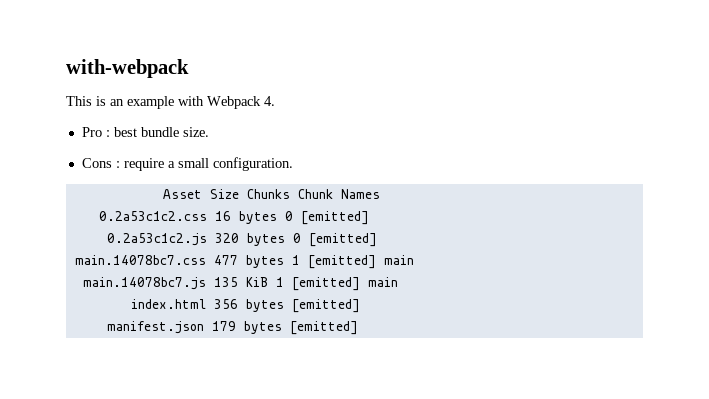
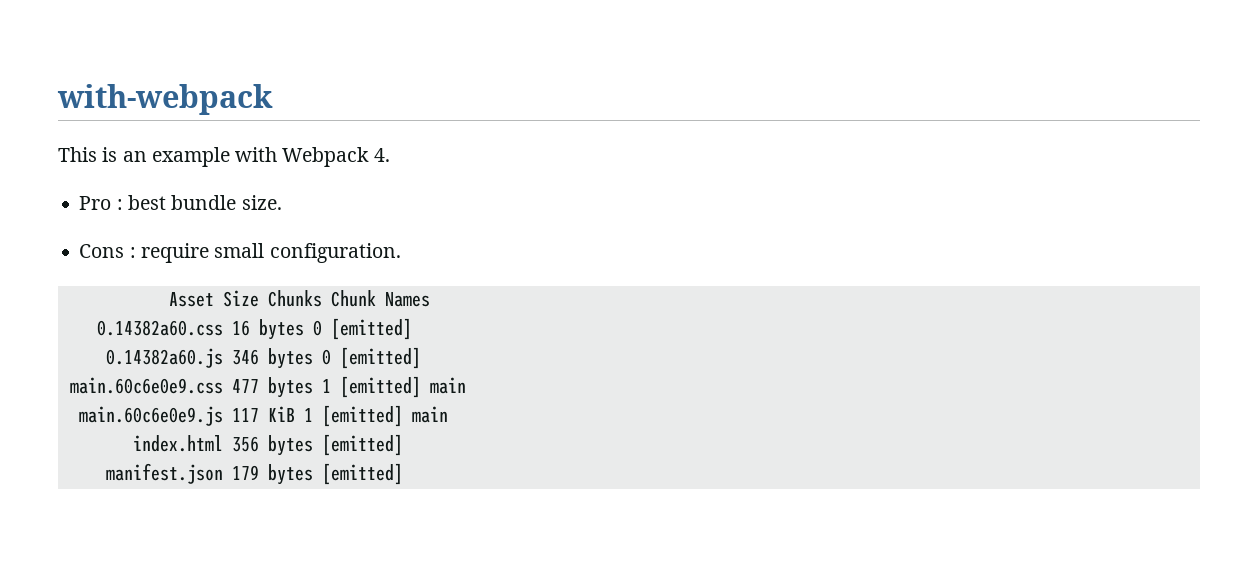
[167,161,175,168] a -> (209, 253) none
[98,211,207,221] 0.2a53c1c2.css -> [96,320,223,336] 0.14382a60.css
[106,233,377,247] [74,255,206,265] 0.2a53c1c2.js 320 bytes 0 [emitted] // main.14078bc7.css -> [105,347,421,369] [69,377,223,394] 0.14382a60.js 346 bytes 0 [emitted] // main.60c6e0e9.css
[82,277,238,290] main.14078bc7.js 135 -> [78,406,259,426] main.60c6e0e9.js 117

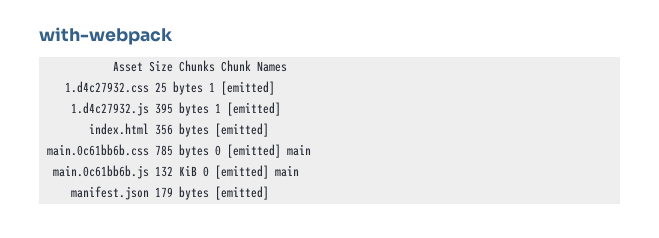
[58,147,390,167] [79,195,282,210] [79,243,401,263] // This is an example with Webpack 4. // Pro : best bundle size. // Cons : require small configuration. -> (173, 36) none
[96,318,412,340] [105,347,421,369] [69,376,466,398] [78,405,448,427] 0.14382a60.css 16 bytes 0 [emitted] // 0.14382a60.js 346 bytes 0 [emitted] // main.60c6e0e9.css 477 bytes 1 [emitted] main // main.60c6e0e9.js 117 KiB 1 [emitted] main -> [64,81,275,95] [70,102,281,116] 1.d4c27932.css 25 bytes 1 [emitted] // 1.d4c27932.js 395 bytes 1 [emitted]
(403, 445) none -> [46,144,311,158] [52,165,299,179] // main.0c61bb6b.css 785 bytes 0 [emitted] main // main.0c61bb6b.js 132 KiB 0 [emitted] main

